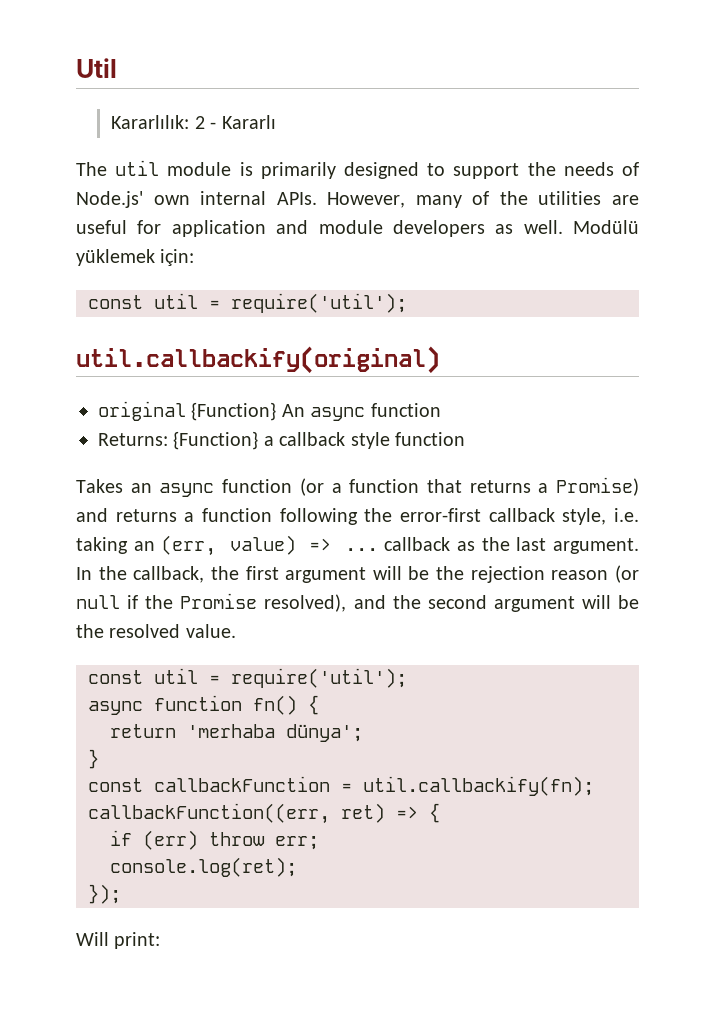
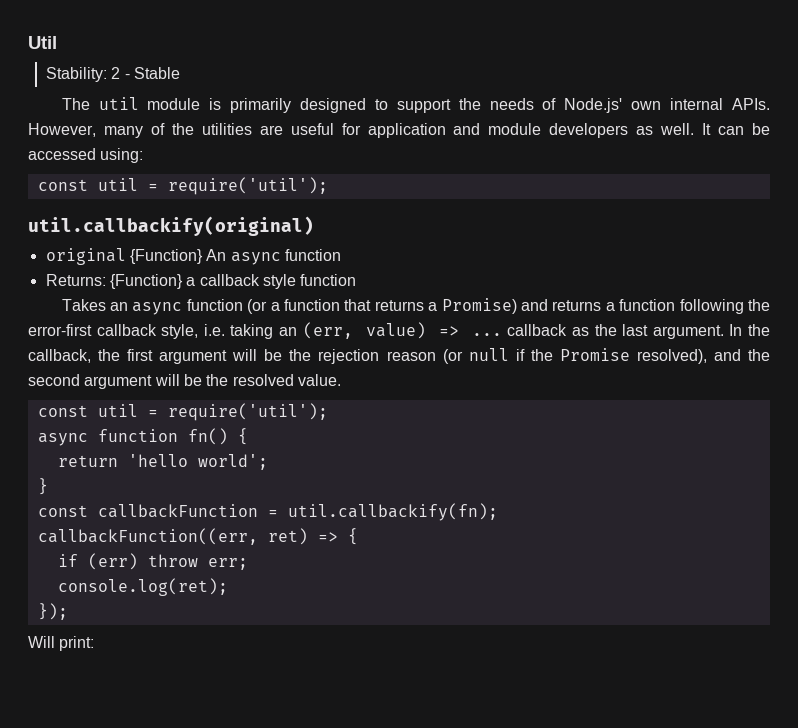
[111,115,190,129] Kararlılık: -> [46,67,108,82] Stability:
[221,115,276,129] Kararlı -> [133,67,180,79] Stable
[573,220,639,234] [76,249,195,266] Modülü yüklemek için: -> [702,123,770,135] [28,148,144,163] It can be accessed using:
[187,724,363,742] 'merhaba dünya'; -> [127,454,268,470] 'hello world';

